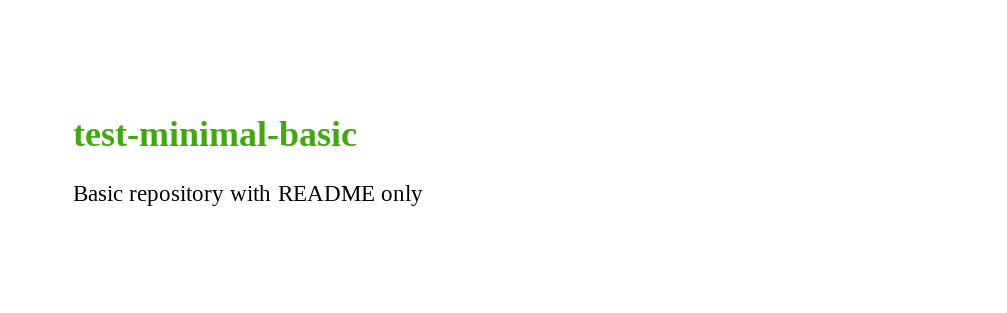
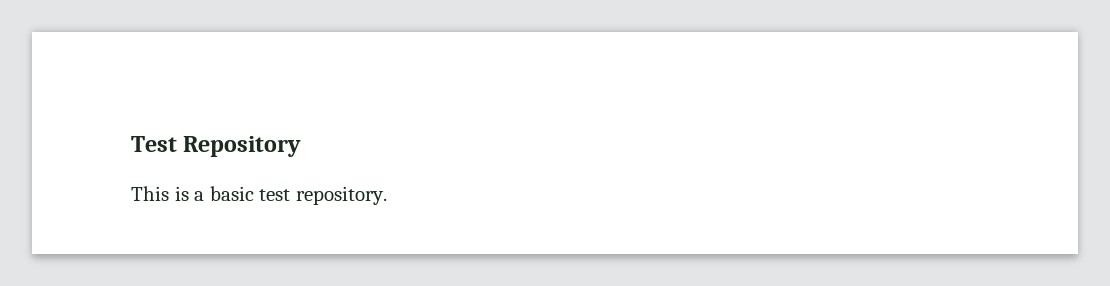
[73,121,357,146] [73,185,423,206] test-minimal-basic // Basic repository with README only -> [131,136,302,157] [131,186,387,205] Test Repository // This is a basic test repository.

